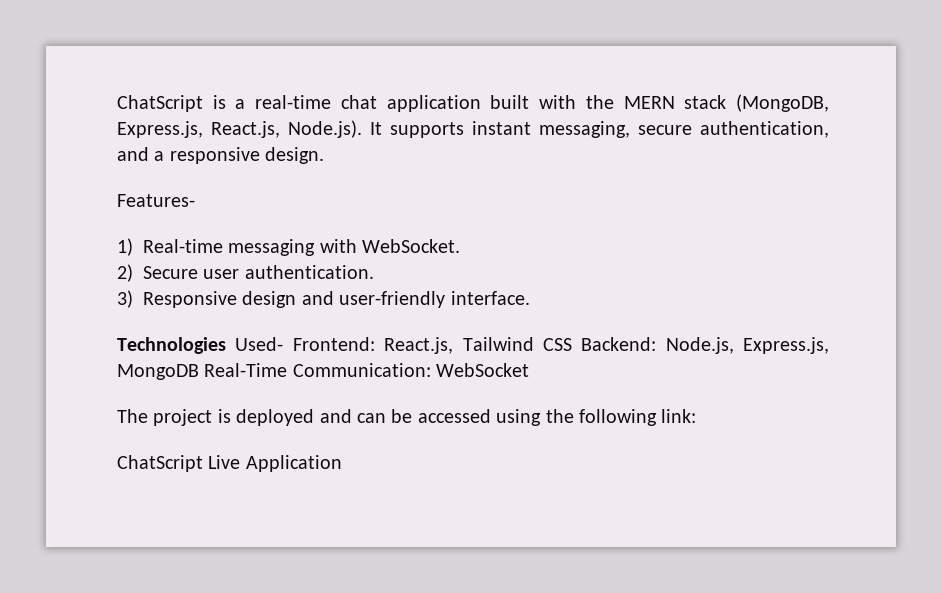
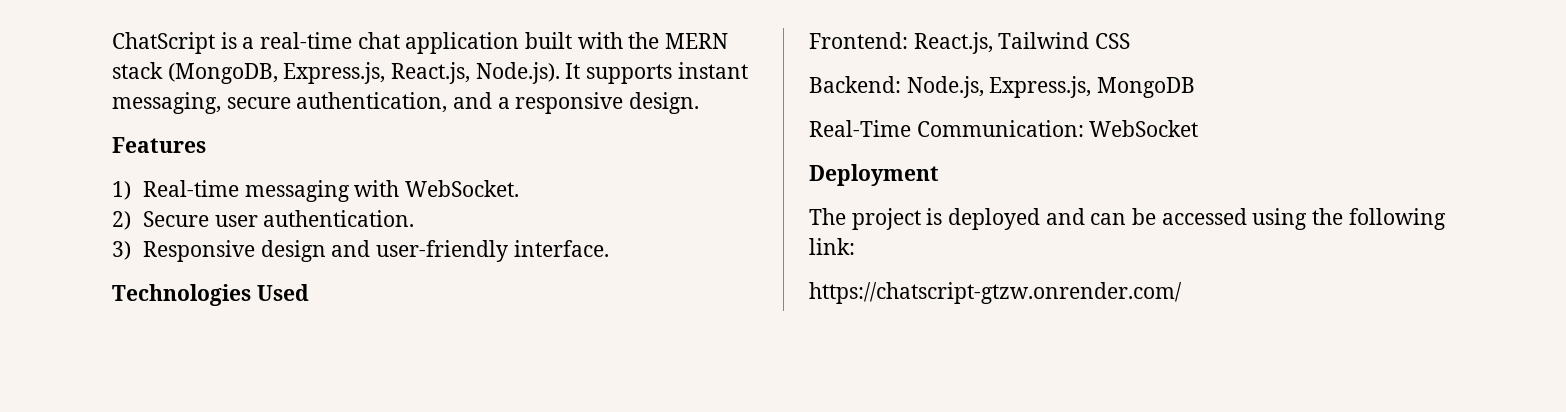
[117,194,195,207] Features- -> [112,137,206,153] Features
[235,337,284,351] Used- -> [256,284,309,301] Used //
(572, 344) none -> (1131, 41) //
(199, 372) none -> (1196, 87) //
(530, 370) none -> [809,164,939,186] // Deployment
[117,455,342,472] ChatScript Live Application -> [809,282,1182,304] https://chatscript-gtzw.onrender.com/

